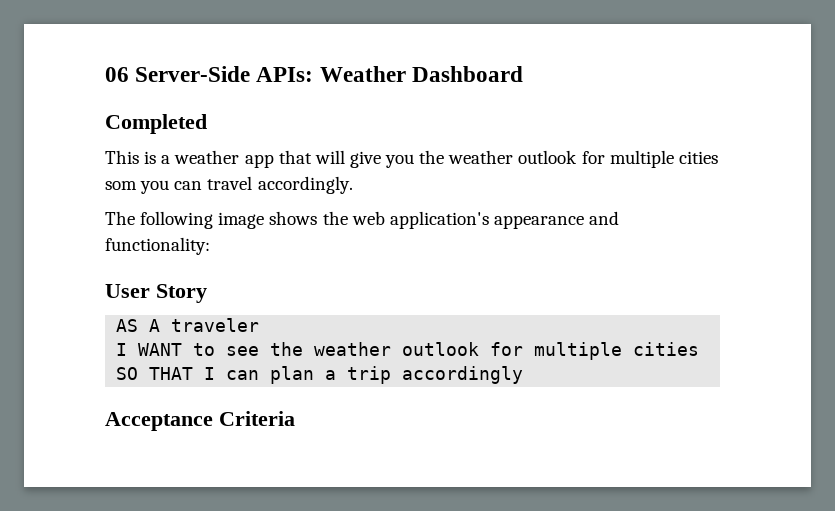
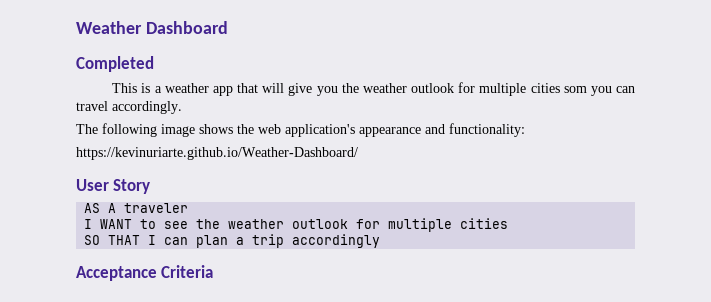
[105,66,314,82] 06 Server-Side APIs: -> (76, 27) none
(210, 246) none -> [76,147,358,160] // https://kevinuriarte.github.io/Weather-Dashboard/

